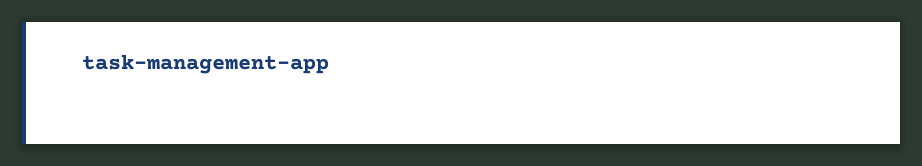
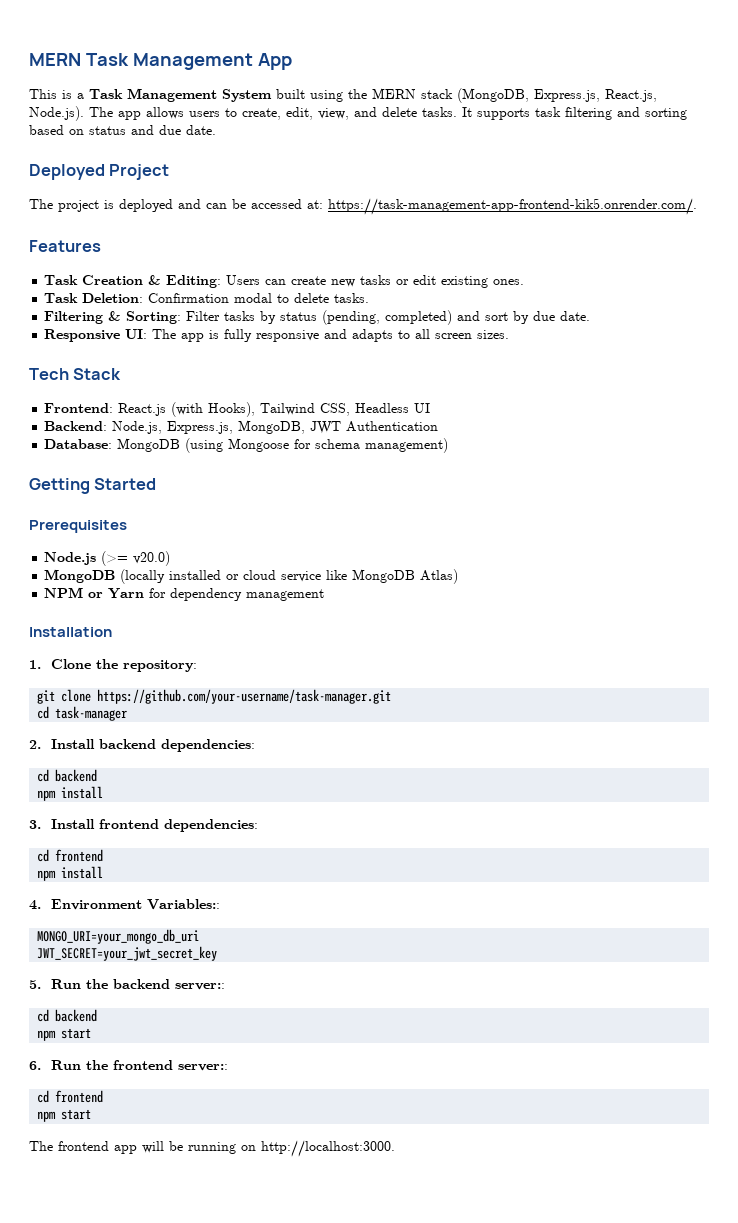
[82,54,329,74] task-management-app -> [29,53,292,70] [29,88,657,103] [29,106,687,121] [29,125,216,135] [29,164,170,180] [29,198,697,215] [29,240,101,252] [44,275,525,288] [44,293,370,303] [44,310,591,325] [44,329,510,342] [29,368,122,380] [44,402,431,417] [44,420,439,434] [44,438,449,453] [29,478,157,494] [29,520,127,533] [44,551,171,566] [44,569,459,584] [44,587,325,601] [29,627,112,637] [29,659,197,672] [37,689,392,704] [37,706,128,721] [29,739,255,752] [37,769,98,782] [37,786,104,801] [29,819,258,832] [37,849,104,862] [37,866,104,881] [29,899,220,910] [37,929,200,944] [37,946,218,961] [29,979,225,990] [37,1009,98,1022] [37,1028,92,1041] [29,1060,228,1071] [37,1090,104,1103] [37,1109,92,1122] [29,1140,395,1157] MERN Task Management App // This is a Task Management System built using the MERN stack (MongoDB, Express.js, React.js, Node.js). The app allows users to create, edit, view, and delete tasks. It supports task filtering and sorting based on status and due date. // Deployed Project // The project is deployed and can be accessed at: https://task-management-app-frontend-kik5.onrender.com/. // Features // Task Creation & Editing: Users can create new tasks or edit existing ones. // Task Deletion: Confirmation modal to delete tasks. // Filtering & Sorting: Filter tasks by status (pending, completed) and sort by due date. // Responsive UI: The app is fully responsive and adapts to all screen sizes. // Tech Stack // Frontend: React.js (with Hooks), Tailwind CSS, Headless UI // Backend: Node.js, Express.js, MongoDB, JWT Authentication // Database: MongoDB (using Mongoose for schema management) // Getting Started // Prerequisites // Node.js (>= v20.0) // MongoDB (locally installed or cloud service like MongoDB Atlas) // NPM or Yarn for dependency management // Installation // 1. Clone the repository: // git clone https://github.com/your-username/task-manager.git // cd task-manager // 2. Install backend dependencies: // cd backend // npm install // 3. Install frontend dependencies: // cd frontend // npm install // 4. Environment Variables:: // MONGO_URI=your_mongo_db_uri // JWT_SECRET=your_jwt_secret_key // 5. Run the backend server:: // cd backend // npm start // 6. Run the frontend server:: // cd frontend // npm start // The frontend app will be running on http://localhost:3000.

